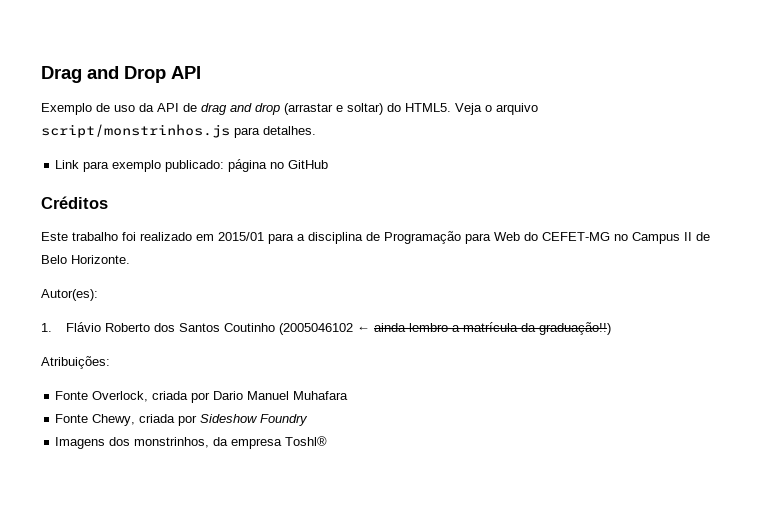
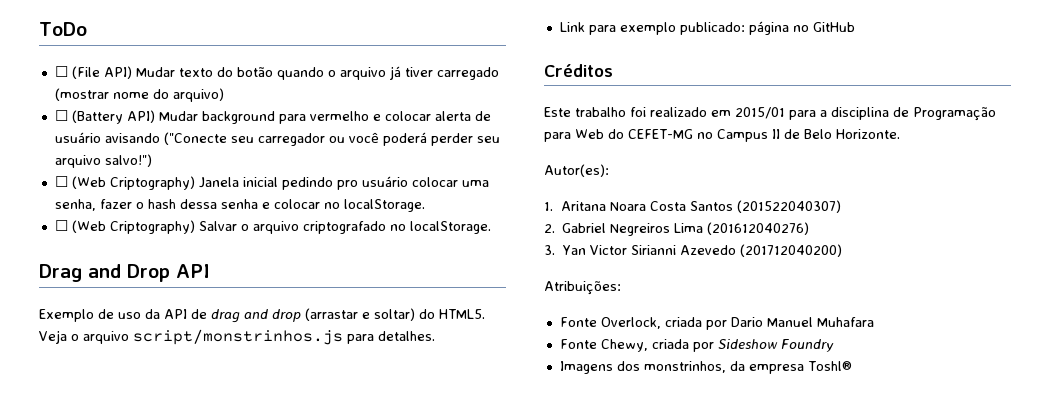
(41, 74) none -> [39,22,87,36] [54,66,499,80] [54,88,224,102] [54,110,491,124] [54,132,500,146] [54,154,152,168] [54,176,489,190] [54,199,425,212] [54,220,491,234] ToDo // ☐ (File API) Mudar texto do botão quando o arquivo já tiver carregado (mostrar nome do arquivo) // ☐ (Battery API) Mudar background para vermelho e colocar alerta de usuário avisando ("Conecte seu carregador ou você poderá perder seu arquivo salvo!") // ☐ (Web Criptography) Janela inicial pedindo pro usuário colocar uma senha, fazer o hash dessa senha e colocar no localStorage. // ☐ (Web Criptography) Salvar o arquivo criptografado no localStorage. //
[66,322,612,335] Flávio Roberto dos Santos Coutinho (2005046102 ← ainda lembro a matrícula da graduação!!) -> [560,200,841,213] [544,222,810,236] [544,244,843,257] Aritana Noara Costa Santos (201522040307) // 2. Gabriel Negreiros Lima (201612040276) // 3. Yan Victor Sirianni Azevedo (201712040200)

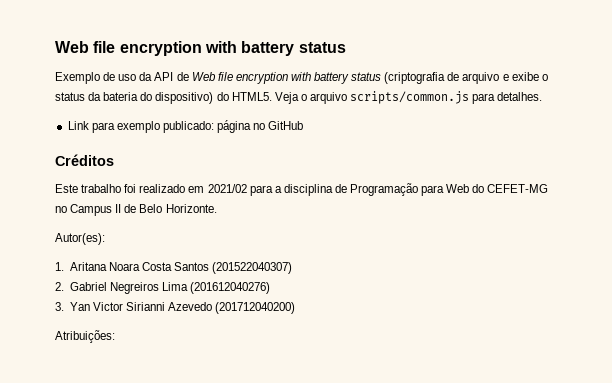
[39,22,87,36] [54,66,499,80] [54,88,224,102] [54,110,491,124] [54,132,500,146] [54,154,152,168] [54,176,489,190] [54,199,425,212] [54,220,491,234] [39,264,210,282] ToDo // ☐ (File API) Mudar texto do botão quando o arquivo já tiver carregado (mostrar nome do arquivo) // ☐ (Battery API) Mudar background para vermelho e colocar alerta de usuário avisando ("Conecte seu carregador ou você poderá perder seu arquivo salvo!") // ☐ (Web Criptography) Janela inicial pedindo pro usuário colocar uma senha, fazer o hash dessa senha e colocar no localStorage. // ☐ (Web Criptography) Salvar o arquivo criptografado no localStorage. // Drag and Drop API -> [55,41,346,56] Web file encryption with battery status
[211,308,415,323] drag and drop (arrastar e soltar) -> [191,72,548,84] [55,92,214,104] Web file encryption with battery status (criptografia de arquivo e exibe o status da bateria do dispositivo)
[133,329,343,345] script/monstrinhos.js -> [350,91,470,104] scripts/common.js
[735,107,785,119] 2015/01 -> [207,184,247,193] 2021/02
[559,317,874,330] [559,339,834,352] [559,361,852,374] // Fonte Overlock, criada por Dario Manuel Muhafara // Fonte Chewy, criada por Sideshow Foundry // Imagens dos monstrinhos, da empresa Toshl® -> (115, 336) none

